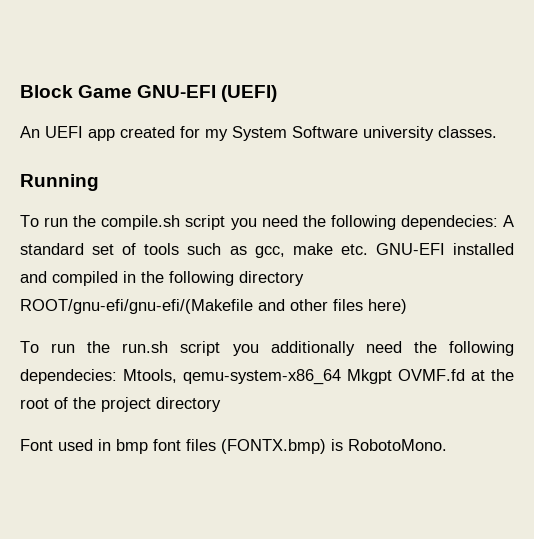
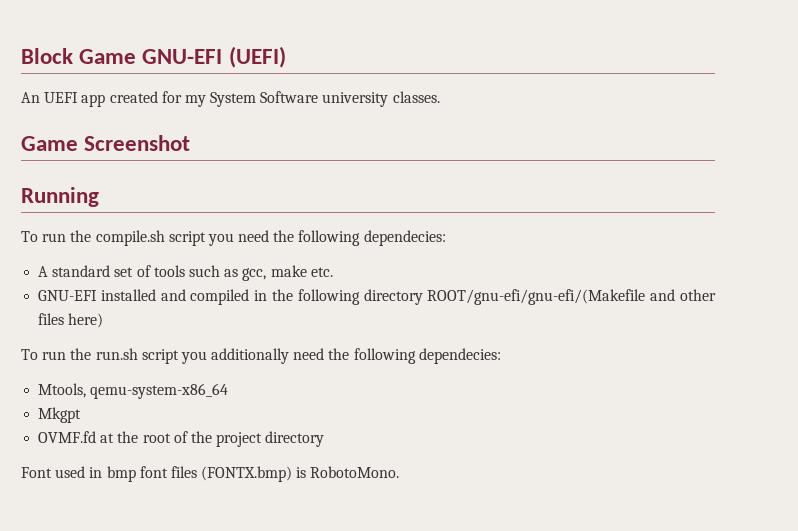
(497, 132) none -> [21,135,191,151] // Game Screenshot
(498, 222) none -> (446, 238) //
(368, 249) none -> (333, 272) //
(117, 376) none -> (501, 356) //
(341, 377) none -> (229, 391) //
(392, 376) none -> (82, 415) //

